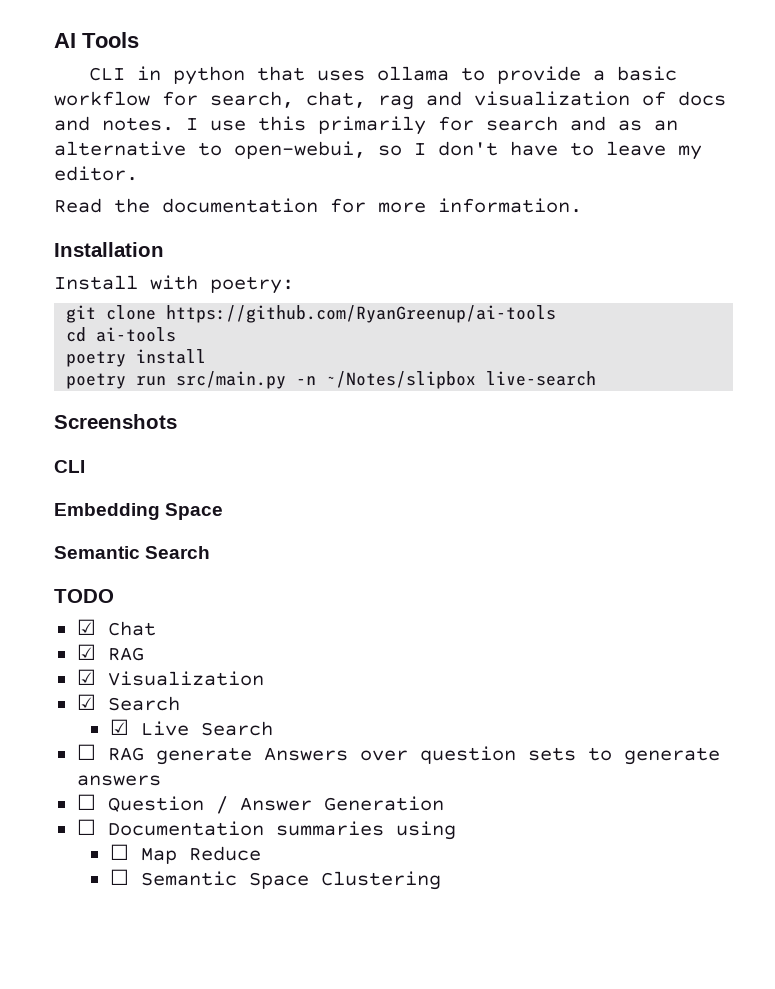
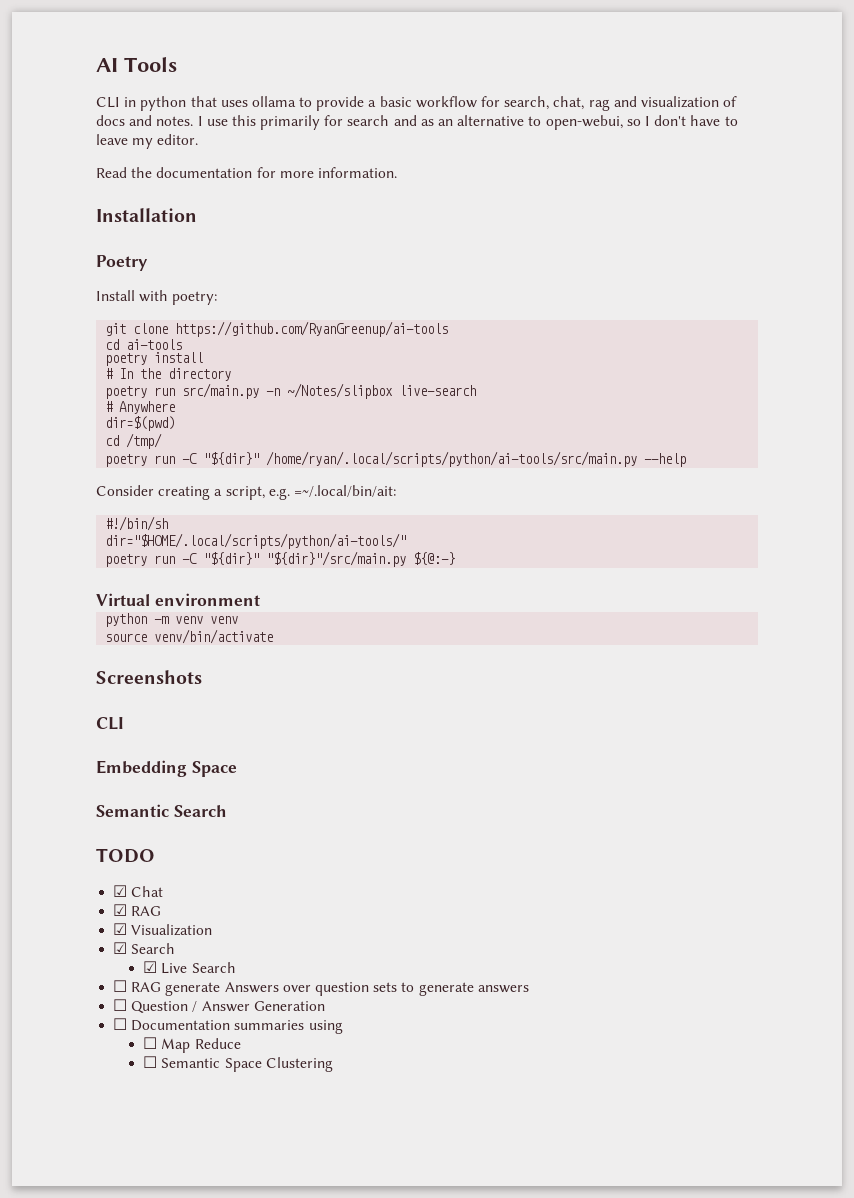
(164, 249) none -> [96,255,148,271] // Poetry
(207, 356) none -> [105,368,232,381] // # In the directory
(597, 378) none -> [105,401,176,414] [105,416,176,431] [105,433,163,449] [105,451,687,467] [96,485,396,500] [105,516,169,531] [105,533,407,549] [105,551,456,567] [96,593,260,606] [105,613,239,627] [105,629,274,644] // # Anywhere // dir=$(pwd) // cd /tmp/ // poetry run -C "${dir}" /home/ryan/.local/scripts/python/ai-tools/src/main.py --help // Consider creating a script, e.g. =~/.local/bin/ait: // #!/bin/sh // dir="$HOME/.local/scripts/python/ai-tools/" // poetry run -C "${dir}" "${dir}"/src/main.py ${@:-} // Virtual environment // python -m venv venv // source venv/bin/activate

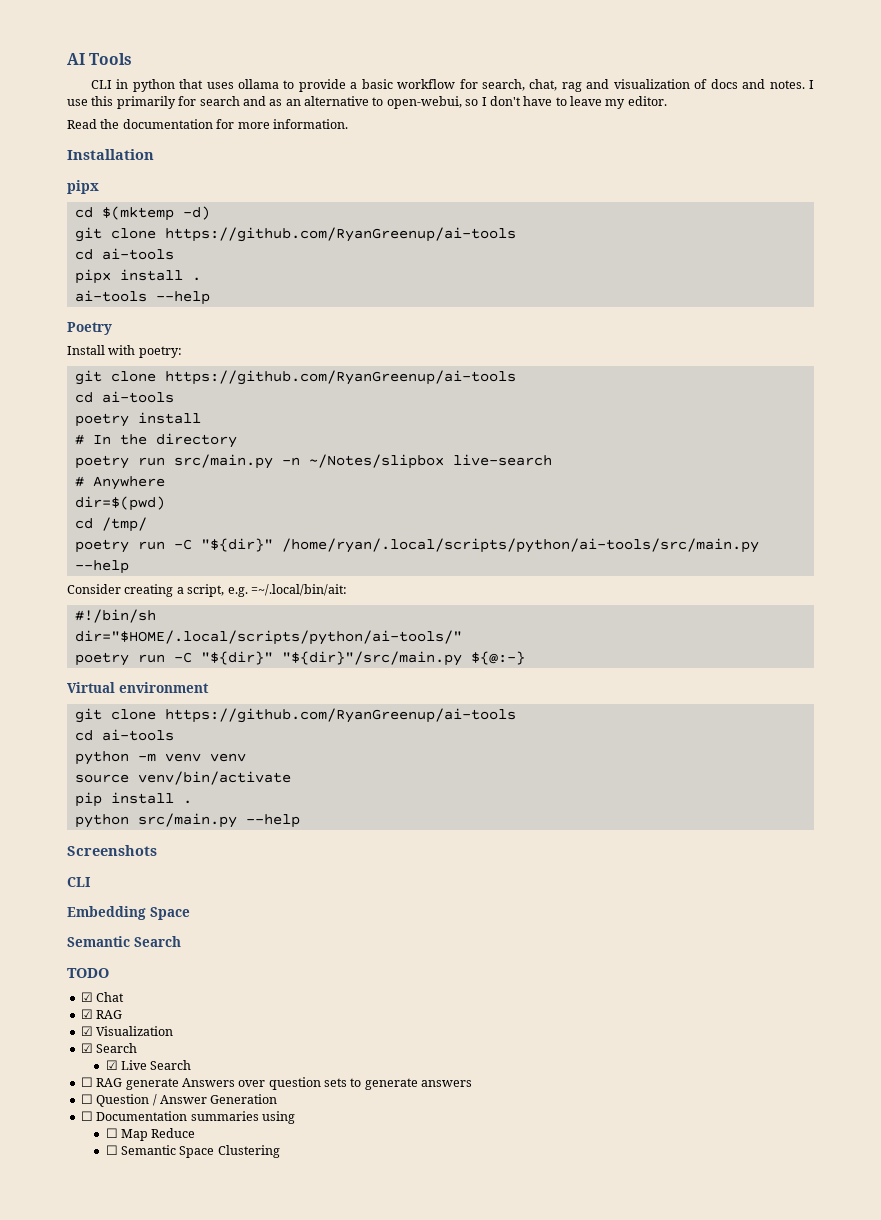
(197, 215) none -> [67,180,99,194] [74,206,210,221] [74,227,516,242] [74,248,174,260] [74,269,201,284] [74,290,210,305] // pipx // cd $(mktemp -d) // git clone https://github.com/RyanGreenup/ai-tools // cd ai-tools // pipx install . // ai-tools --help
(260, 599) none -> [74,708,516,723] [74,729,174,741] // git clone https://github.com/RyanGreenup/ai-tools // cd ai-tools
(274, 636) none -> [74,792,192,807] [74,813,300,828] // pip install . // python src/main.py --help

